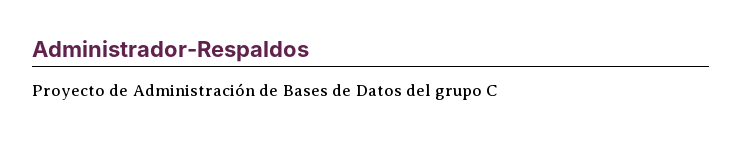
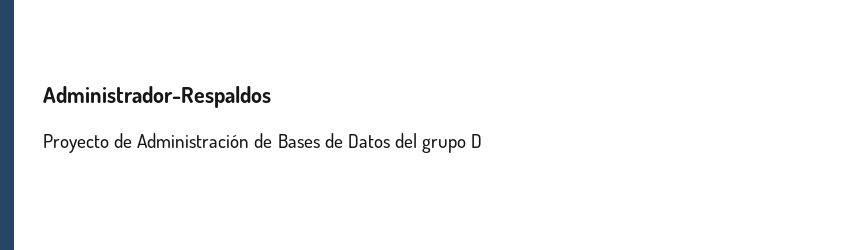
[486,85,498,96] C -> [471,134,483,148] D

